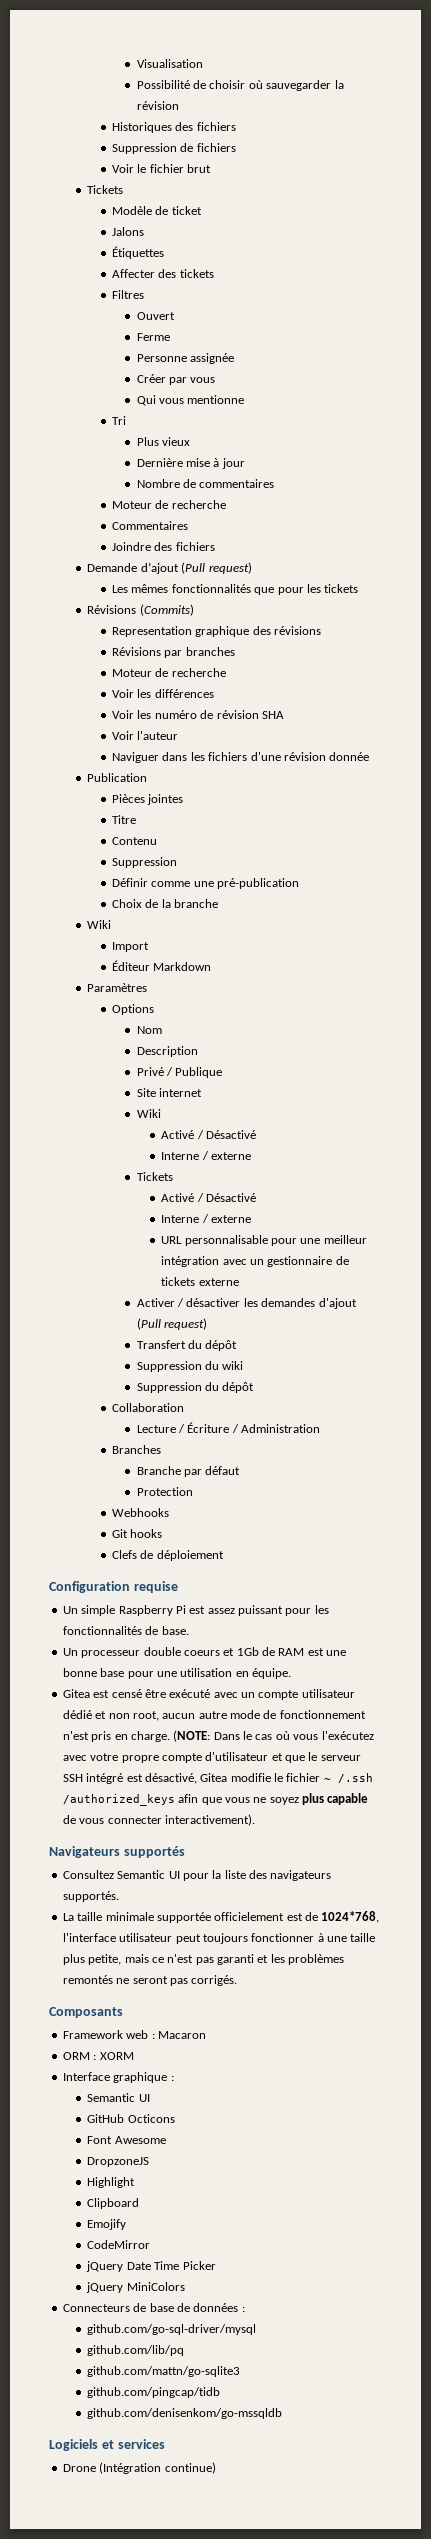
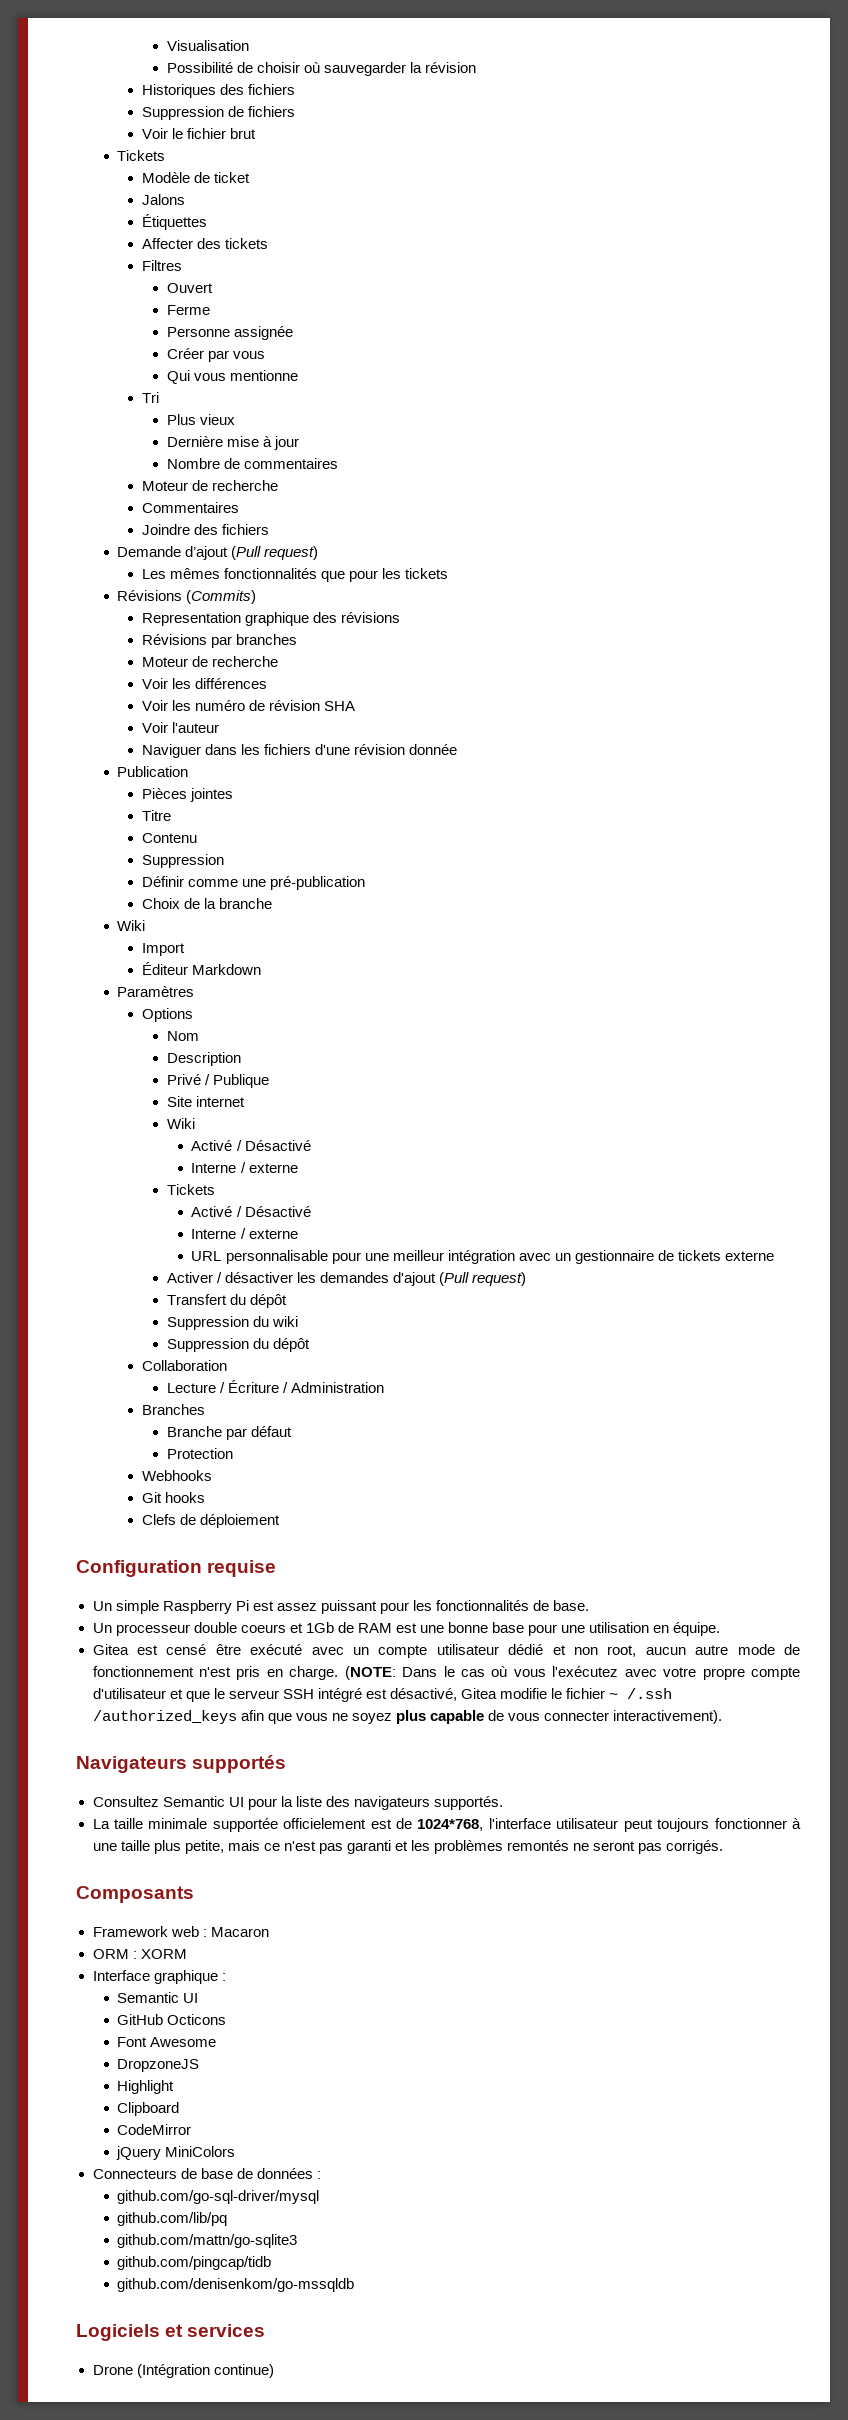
[87,2219,127,2230] // Emojify -> (180, 2109) none
[86,2261,216,2272] // jQuery Date Time Picker -> (192, 2129) none

